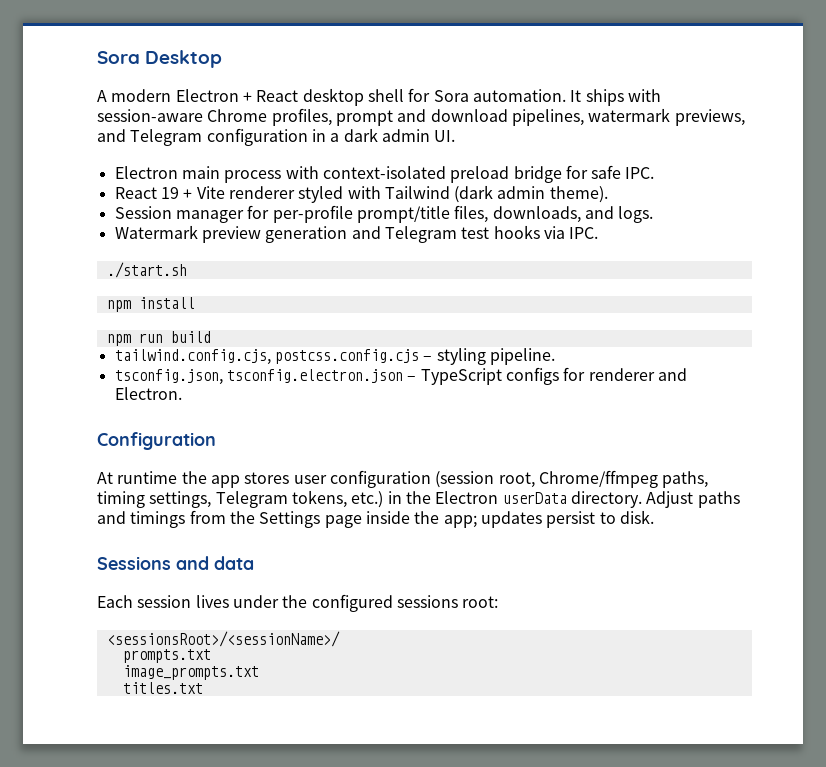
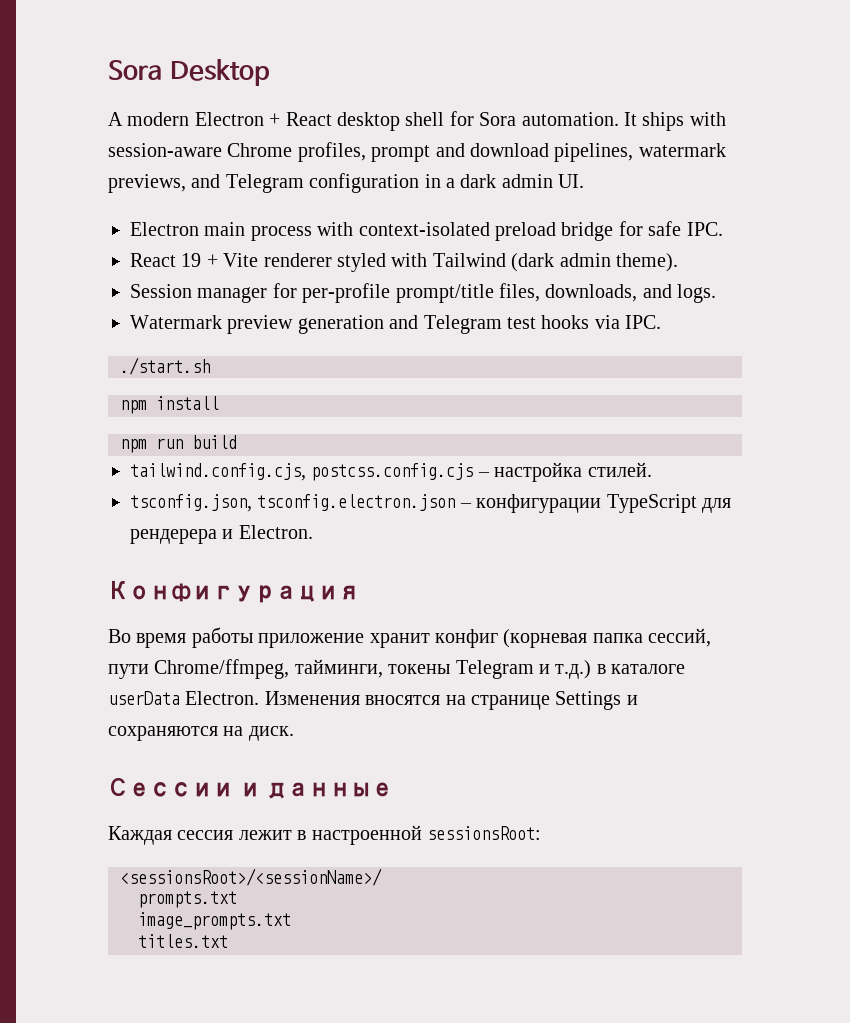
[436,348,555,365] styling pipeline. -> [494,462,652,482] настройка стилей.
[420,367,687,385] [114,387,182,400] [97,432,216,450] [97,470,709,488] [97,490,740,508] [97,510,654,528] [97,556,254,570] [97,594,499,612] TypeScript configs for renderer and Electron. // Configuration // At runtime the app stores user configuration (session root, Chrome/ffmpeg paths, timing settings, Telegram tokens, etc.) in the Electron userData directory. Adjust paths and timings from the Settings page inside the app; updates persist to disk. // Sessions and data // Each session lives under the configured sessions root: -> [476,494,731,513] [130,525,313,544] [108,580,360,603] [108,627,712,648] [108,659,686,679] [108,691,638,710] [108,726,294,741] [108,777,394,799] [108,825,541,845] конфигурации TypeScript для рендерера и Electron. // Конфигурация // Во время работы приложение хранит конфиг (корневая папка сессий, пути Chrome/ffmpeg, тайминги, токены Telegram и т.д.) в каталоге userData Electron. Изменения вносятся на странице Settings и сохраняются на диск. // Сессии и данные // Каждая сессия лежит в настроенной sessionsRoot:

